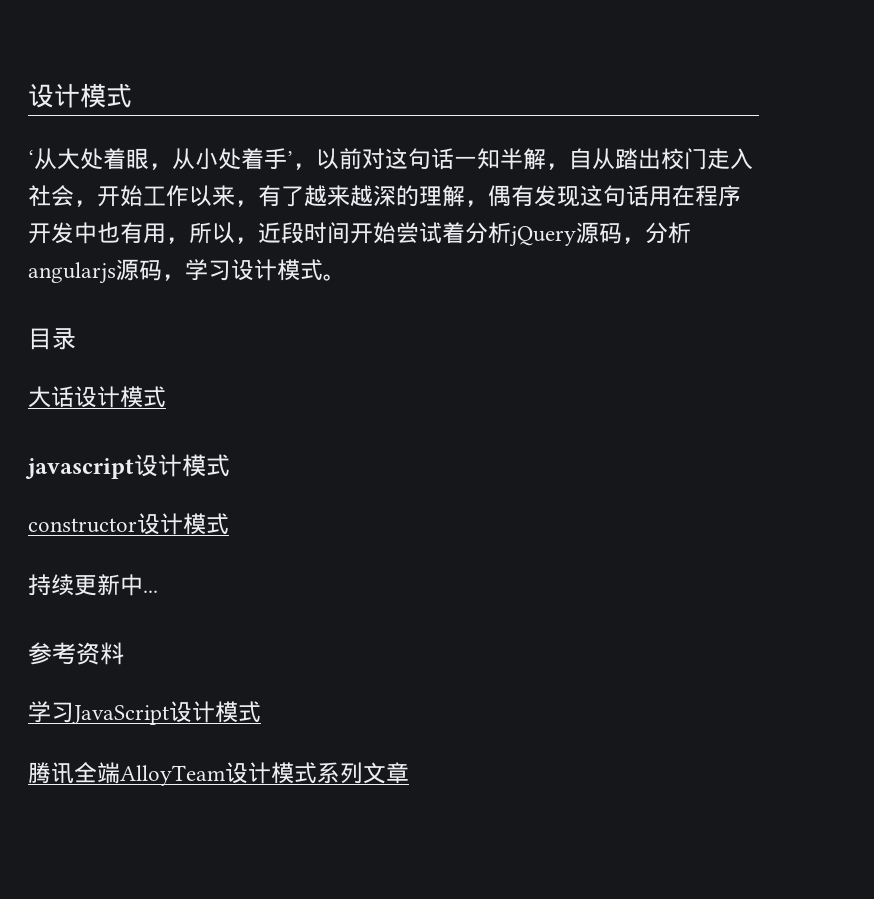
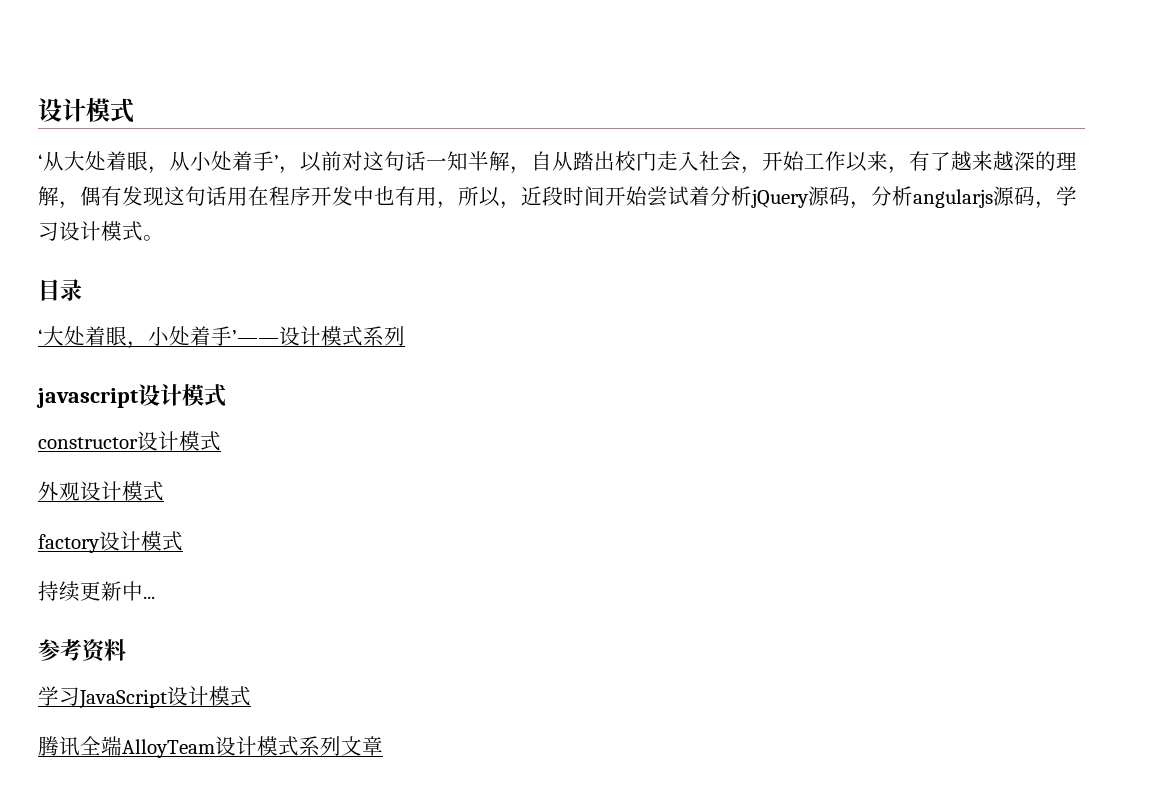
[28,386,166,408] 大话设计模式 -> [38,326,405,349] ‘大处着眼，小处着手’——设计模式系列
(229, 524) none -> [38,481,164,501] [38,531,183,553] // 外观设计模式 // factory设计模式

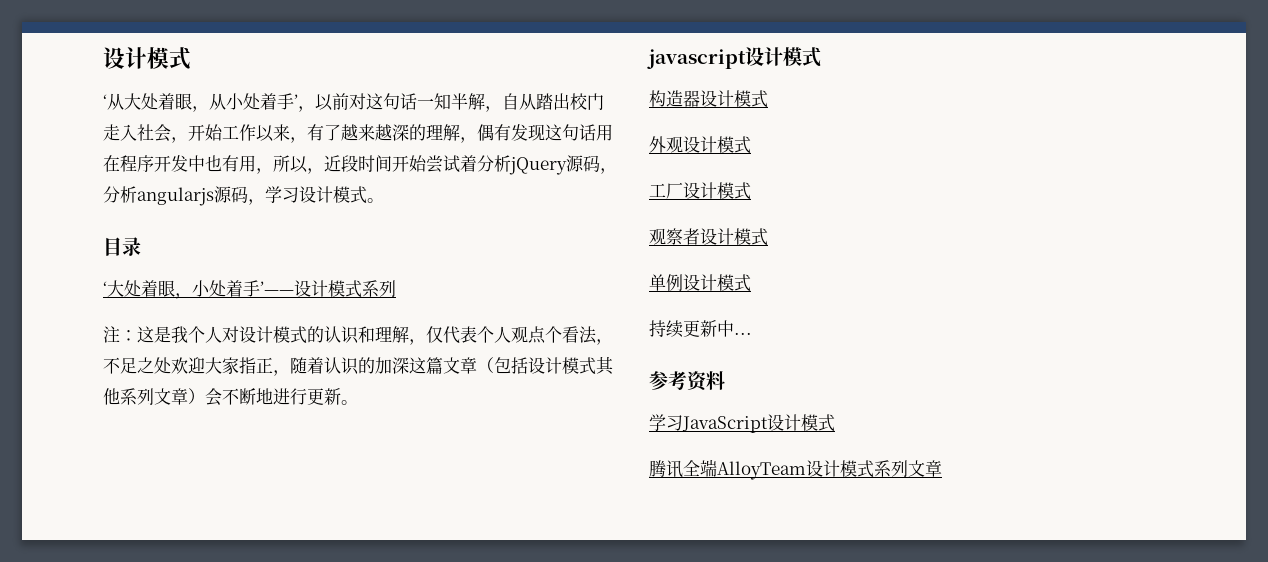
(405, 336) none -> [103,326,613,345] [103,356,614,376] [103,388,358,406] // 注：这是我个人对设计模式的认识和理解，仅代表个人观点个看法，不足之处欢迎大家指正，随着认识的加深这篇文章（包括设计模式其他系列文章）会不断地进行更新。
[38,437,138,449] constructor -> [649,90,700,107] 构造器
[38,534,100,553] factory -> [649,182,751,200] [649,228,768,246] [649,274,683,291] 工厂设计模式 // 观察者设计模式 // 单例

